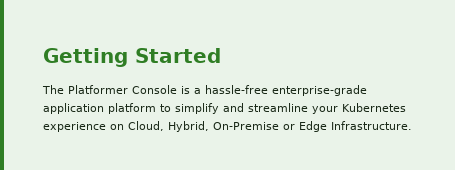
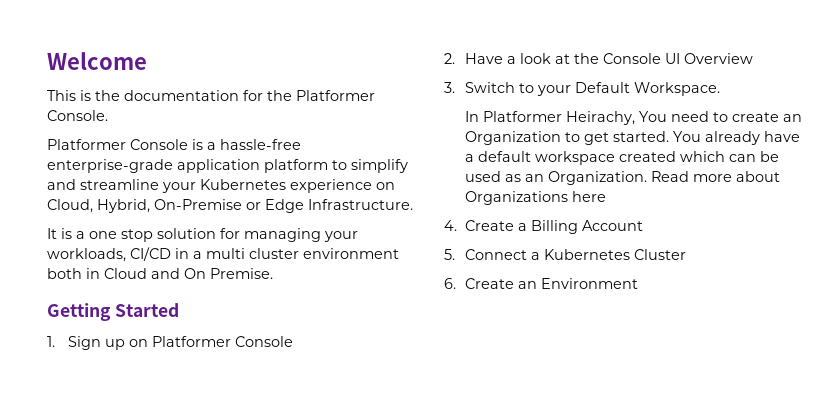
[43,48,221,67] [42,85,64,94] Getting Started // The -> [47,52,147,70] [47,90,375,101] [47,110,108,121] Welcome // This is the documentation for the Platformer Console. //
(412, 125) none -> [47,228,358,242] [47,247,399,262] [47,268,273,279] [47,303,179,321] [47,336,293,350] [444,53,753,64] [444,82,720,96] [464,111,802,125] [464,131,800,145] [464,151,779,165] [464,171,780,185] [464,191,606,205] [444,220,643,234] [444,249,686,260] [444,278,638,289] // It is a one stop solution for managing your workloads, CI/CD in a multi cluster environment both in Cloud and On Premise. // Getting Started // 1. Sign up on Platformer Console // 2. Have a look at the Console UI Overview // 3. Switch to your Default Workspace. // In Platformer Heirachy, You need to create an Organization to get started. You already have a default workspace created which can be used as an Organization. Read more about Organizations here // 4. Create a Billing Account // 5. Connect a Kubernetes Cluster // 6. Create an Environment

